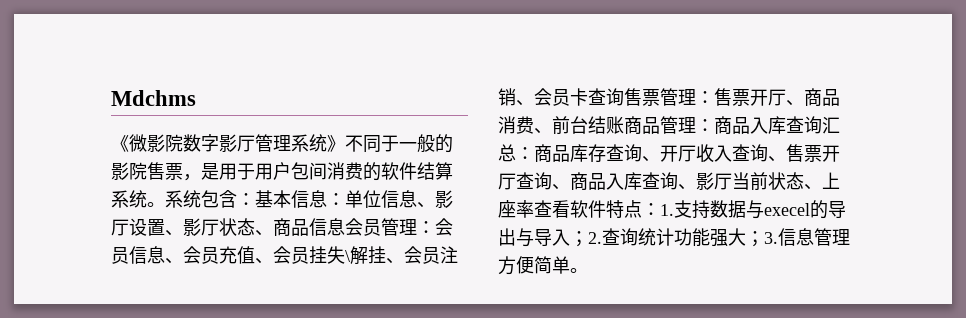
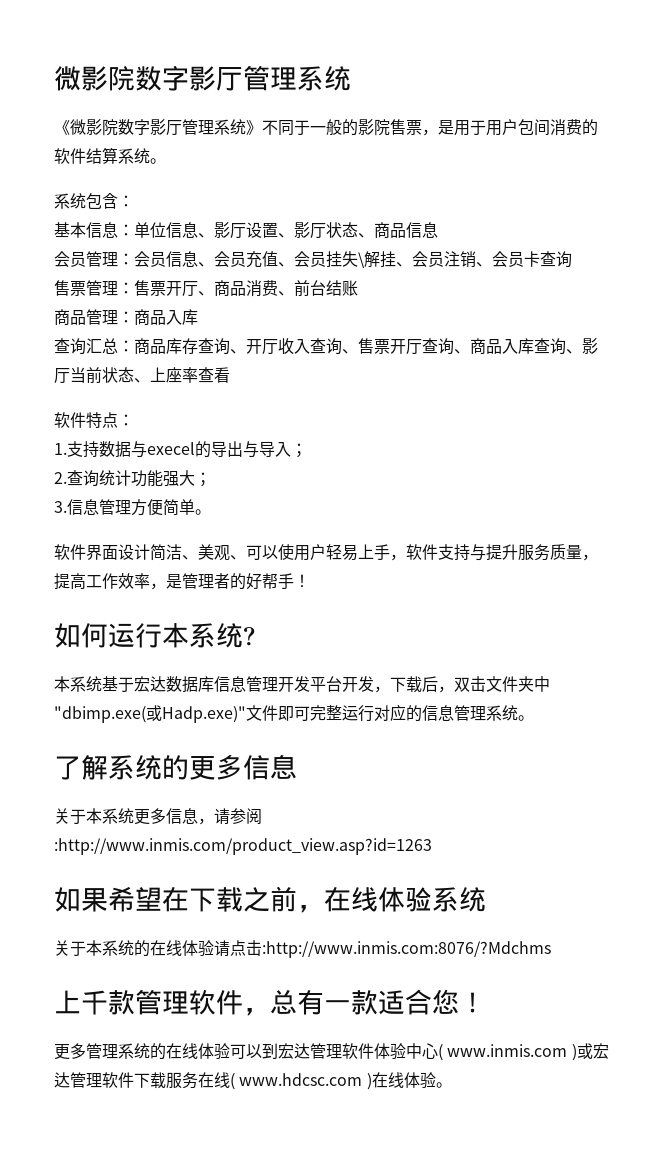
[111,90,196,106] Mdchms -> [54,65,351,91] 微影院数字影厅管理系统
(165, 204) none -> (166, 161) //
(255, 199) none -> (134, 201) //
(345, 227) none -> (438, 230) //
(624, 97) none -> (572, 259) //
(624, 125) none -> (358, 288) //
(786, 125) none -> (198, 317) //
(570, 209) none -> (230, 375) //
(660, 209) none -> (134, 420) //
(588, 239) none -> (307, 450) //
(764, 239) none -> (211, 479) //
(588, 270) none -> [54,544,598,561] [54,573,310,590] [54,623,255,648] [54,676,550,693] [54,704,534,723] [54,754,297,780] [54,808,262,825] [54,838,432,855] [54,886,486,913] [54,940,551,958] [54,989,486,1016] [54,1043,609,1061] [54,1072,452,1090] // 软件界面设计简洁、美观、可以使用户轻易上手，软件支持与提升服务质量，提高工作效率，是管理者的好帮手！ // 如何运行本系统? // 本系统基于宏达数据库信息管理开发平台开发，下载后，双击文件夹中"dbimp.exe(或Hadp.exe)"文件即可完整运行对应的信息管理系统。 // 了解系统的更多信息 // 关于本系统更多信息，请参阅:http://www.inmis.com/product_view.asp?id=1263 // 如果希望在下载之前，在线体验系统 // 关于本系统的在线体验请点击:http://www.inmis.com:8076/?Mdchms // 上千款管理软件，总有一款适合您！ // 更多管理系统的在线体验可以到宏达管理软件体验中心( www.inmis.com )或宏达管理软件下载服务在线( www.hdcsc.com )在线体验。

